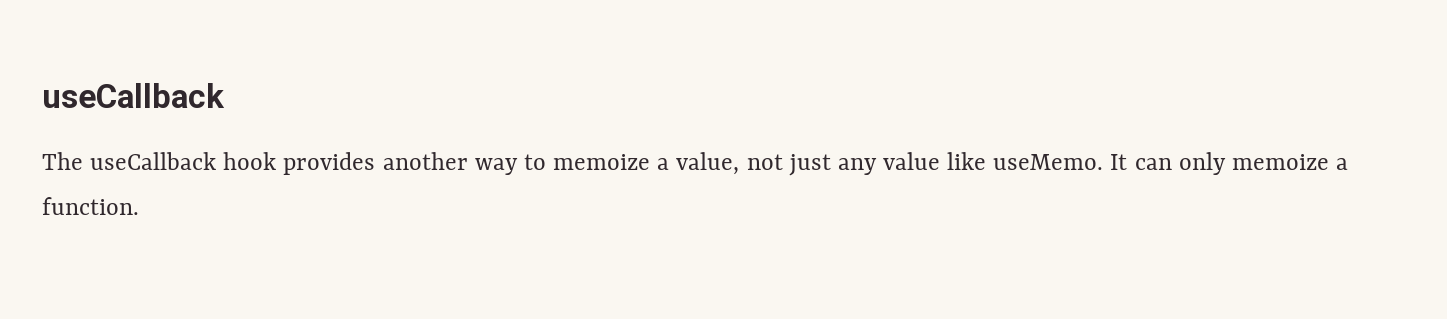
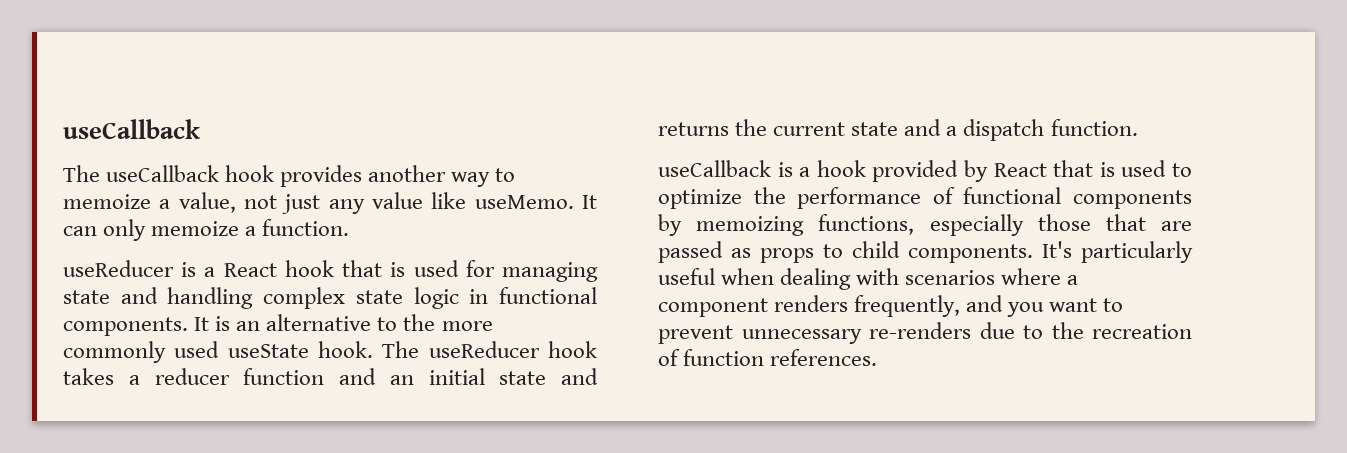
(139, 206) none -> [63,260,598,282] [63,287,597,309] [63,314,493,336] [63,341,597,363] [63,368,598,385] [658,119,1138,141] [658,160,1192,182] [658,187,1192,209] [658,214,1192,236] [658,241,1193,263] [658,268,1079,290] [658,295,1124,317] [658,322,1192,344] [658,349,878,366] // useReducer is a React hook that is used for managing state and handling complex state logic in functional components. It is an alternative to the more commonly used useState hook. The useReducer hook takes a reducer function and an initial state and returns the current state and a dispatch function. // useCallback is a hook provided by React that is used to optimize the performance of functional components by memoizing functions, especially those that are passed as props to child components. It's particularly useful when dealing with scenarios where a component renders frequently, and you want to prevent unnecessary re-renders due to the recreation of function references.

